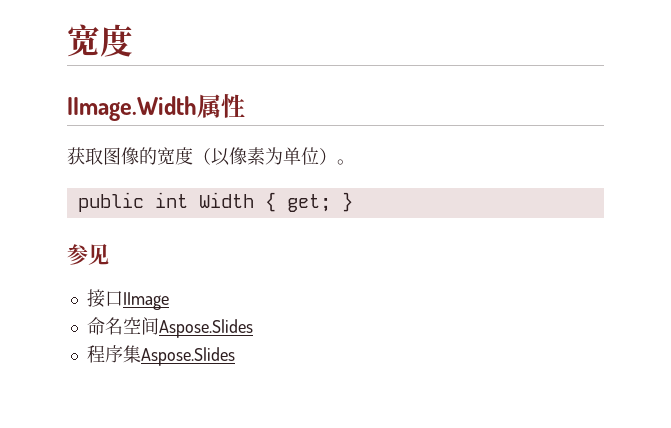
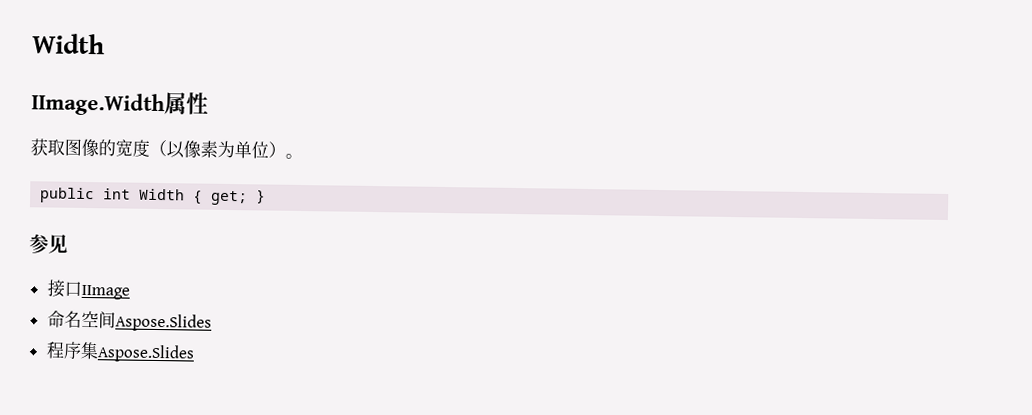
[67,24,133,57] 宽度 -> [32,33,105,55] Width

